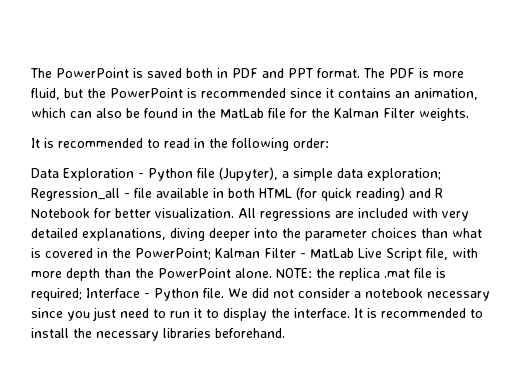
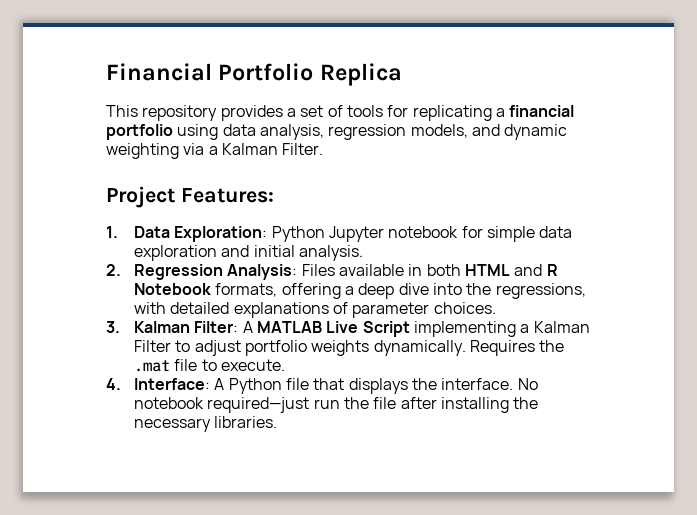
[30,68,464,78] [31,88,478,100] [31,108,469,121] [31,138,329,151] [31,167,441,181] [31,187,443,201] [31,208,469,221] [31,228,482,241] [31,248,478,261] [31,268,446,281] [31,288,490,301] [31,307,483,321] [31,328,285,341] The PowerPoint is saved both in PDF and PPT format. The PDF is more fluid, but the PowerPoint is recommended since it contains an animation, which can also be found in the MatLab file for the Kalman Filter weights. // It is recommended to read in the following order: // Data Exploration - Python file (Jupyter), a simple data exploration; Regression_all - file available in both HTML (for quick reading) and R Notebook for better visualization. All regressions are included with very detailed explanations, diving deeper into the parameter choices than what is covered in the PowerPoint; Kalman Filter - MatLab Live Script file, with more depth than the PowerPoint alone. NOTE: the replica .mat file is required; Interface - Python file. We did not consider a notebook necessary since you just need to run it to display the interface. It is recommended to install the necessary libraries beforehand. -> [106,63,402,86] [106,105,575,121] [106,124,568,140] [106,143,324,159] [106,186,274,208] [106,226,573,242] [134,245,364,261] [106,264,558,280] [134,283,586,299] [134,302,496,318] [106,321,590,337] [134,340,565,356] [134,359,286,372] [106,378,538,394] [134,397,539,413] [134,416,278,432] Financial Portfolio Replica // This repository provides a set of tools for replicating a financial portfolio using data analysis, regression models, and dynamic weighting via a Kalman Filter. // Project Features: // 1. Data Exploration: Python Jupyter notebook for simple data exploration and initial analysis. // 2. Regression Analysis: Files available in both HTML and R Notebook formats, offering a deep dive into the regressions, with detailed explanations of parameter choices. // 3. Kalman Filter: A MATLAB Live Script implementing a Kalman Filter to adjust portfolio weights dynamically. Requires the .mat file to execute. // 4. Interface: A Python file that displays the interface. No notebook required—just run the file after installing the necessary libraries.

